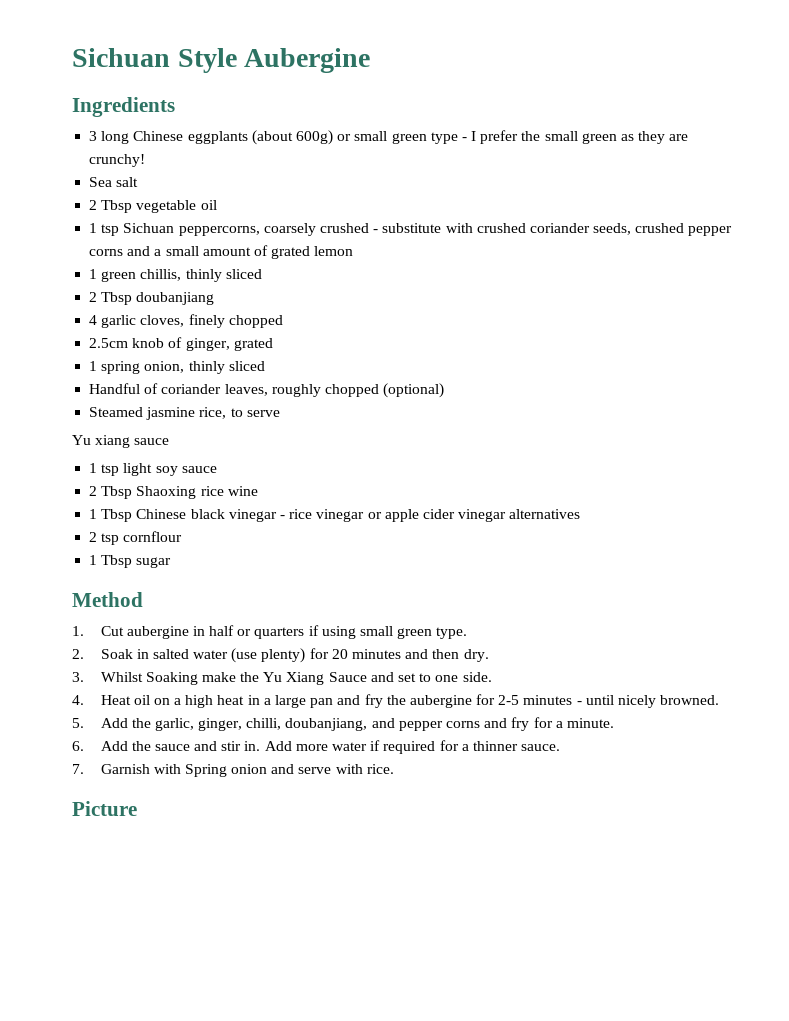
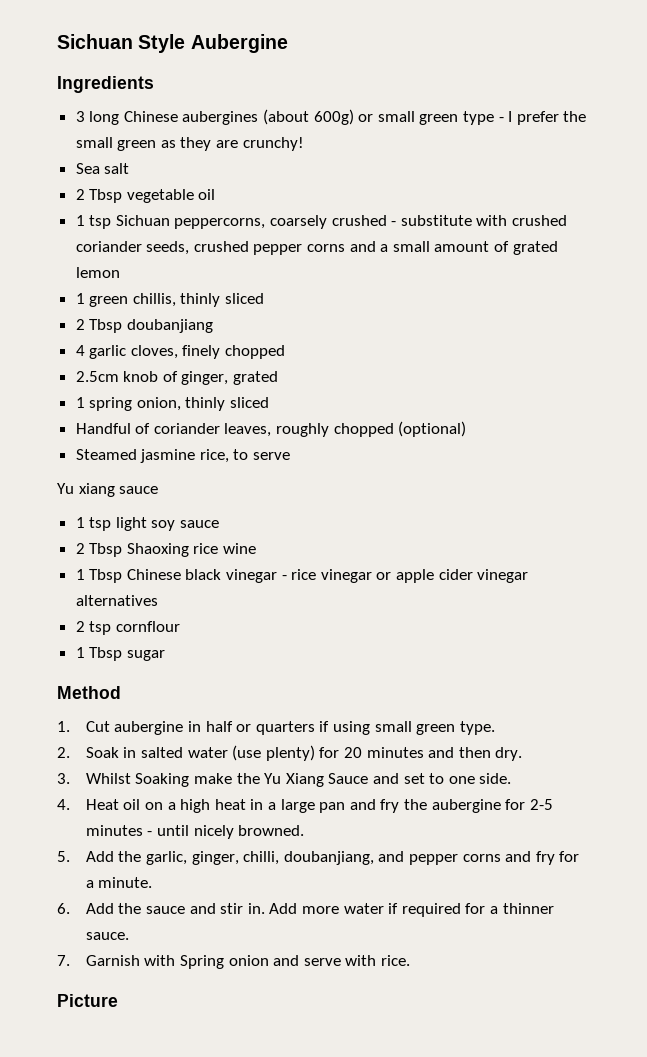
[187,131,248,144] eggplants -> [182,111,259,125] aubergines

